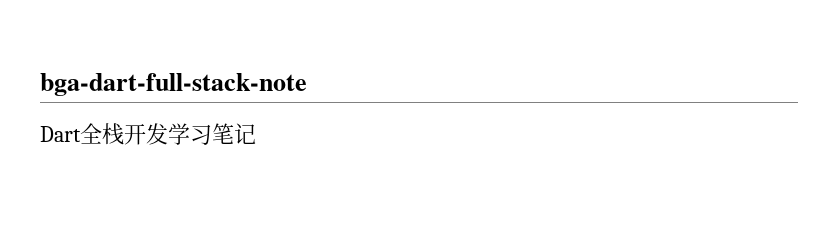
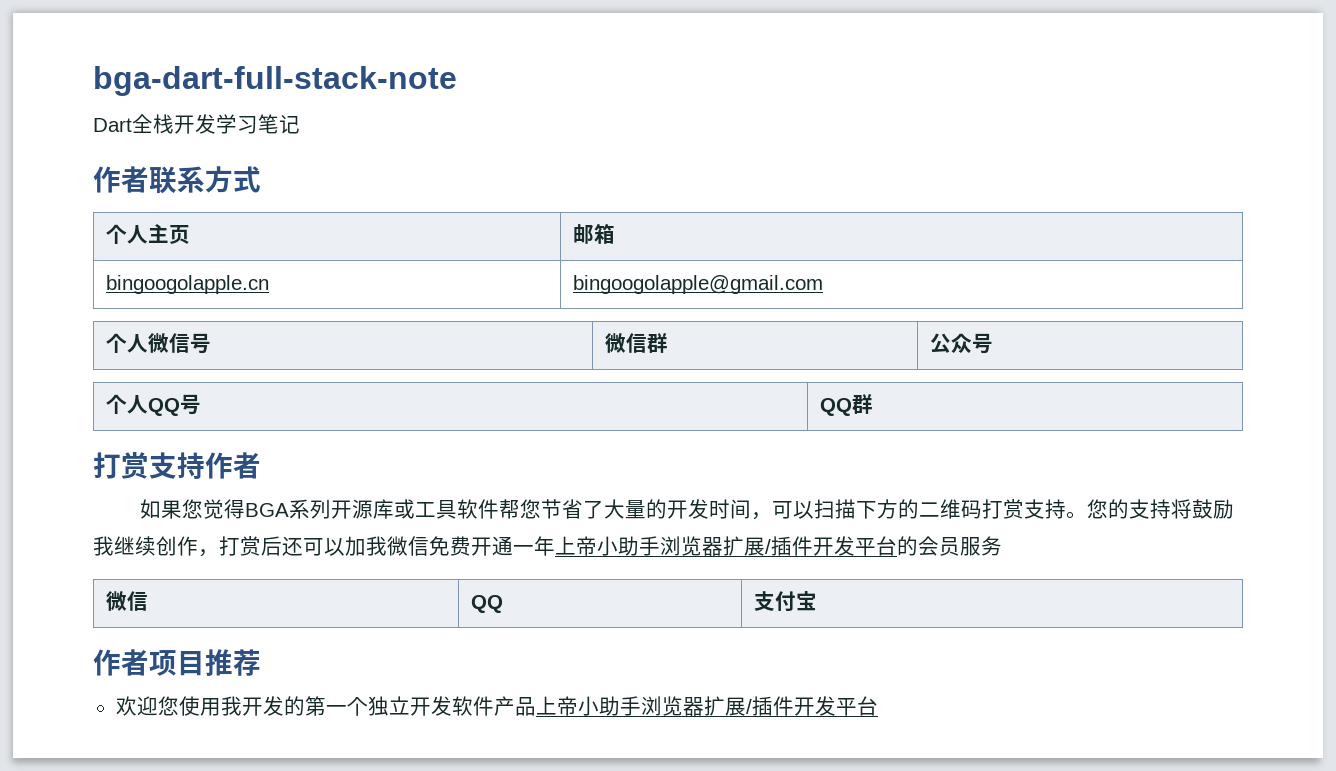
(256, 133) none -> [93,166,261,194] [106,224,191,244] [573,224,616,244] [106,275,270,294] [573,275,824,294] [106,333,212,354] [605,333,669,353] [930,333,994,354] [106,394,202,416] [820,394,874,416] [93,452,261,479] [139,499,1234,520] [93,536,1002,557] [106,591,149,611] [471,595,504,613] [754,591,818,612] [93,649,261,676] [115,696,878,716] // 作者联系方式 // 个人主页 | 邮箱 // bingoogolapple.cn | bingoogolapple@gmail.com // 个人微信号 | 微信群 | 公众号 // 个人QQ号 | QQ群 // 打赏支持作者 // 如果您觉得BGA系列开源库或工具软件帮您节省了大量的开发时间，可以扫描下方的二维码打赏支持。您的支持将鼓励我继续创作，打赏后还可以加我微信免费开通一年上帝小助手浏览器扩展/插件开发平台的会员服务 // 微信 | QQ | 支付宝 // 作者项目推荐 // 欢迎您使用我开发的第一个独立开发软件产品上帝小助手浏览器扩展/插件开发平台

